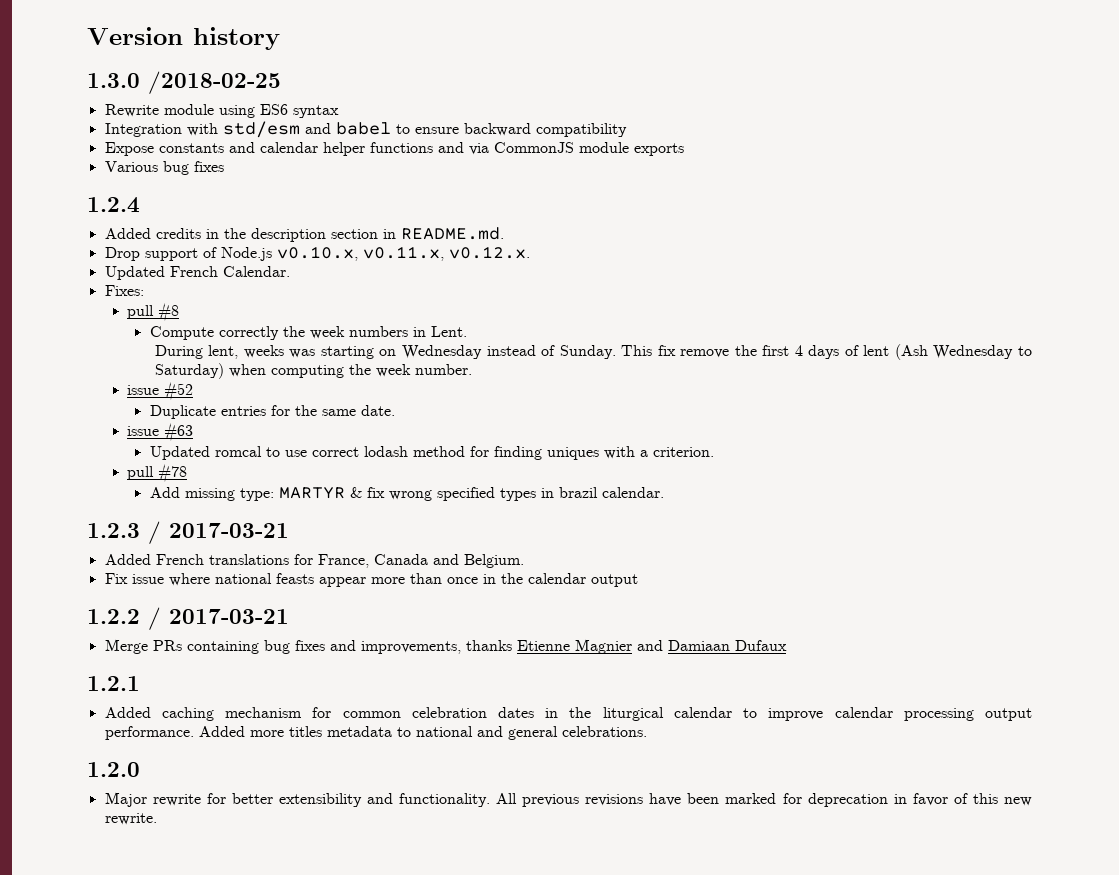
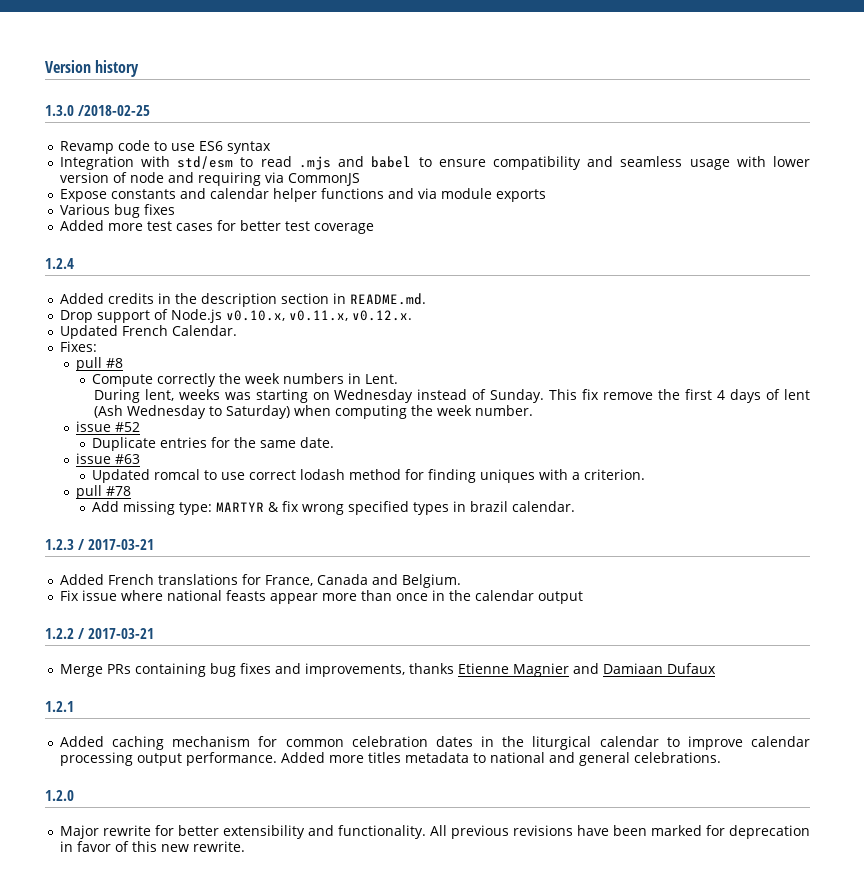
[104,104,255,118] Rewrite module using -> [59,140,195,154] Revamp code to use
(300, 129) none -> [240,156,331,170] to read .mjs
[463,123,531,136] backward -> (486, 163) none
(627, 130) none -> [587,156,810,170] [59,172,360,186] and seamless usage with lower version of node and requiring via CommonJS
[493,142,574,153] CommonJS -> (437, 193) none
(224, 166) none -> [59,220,374,234] // Added more test cases for better test coverage

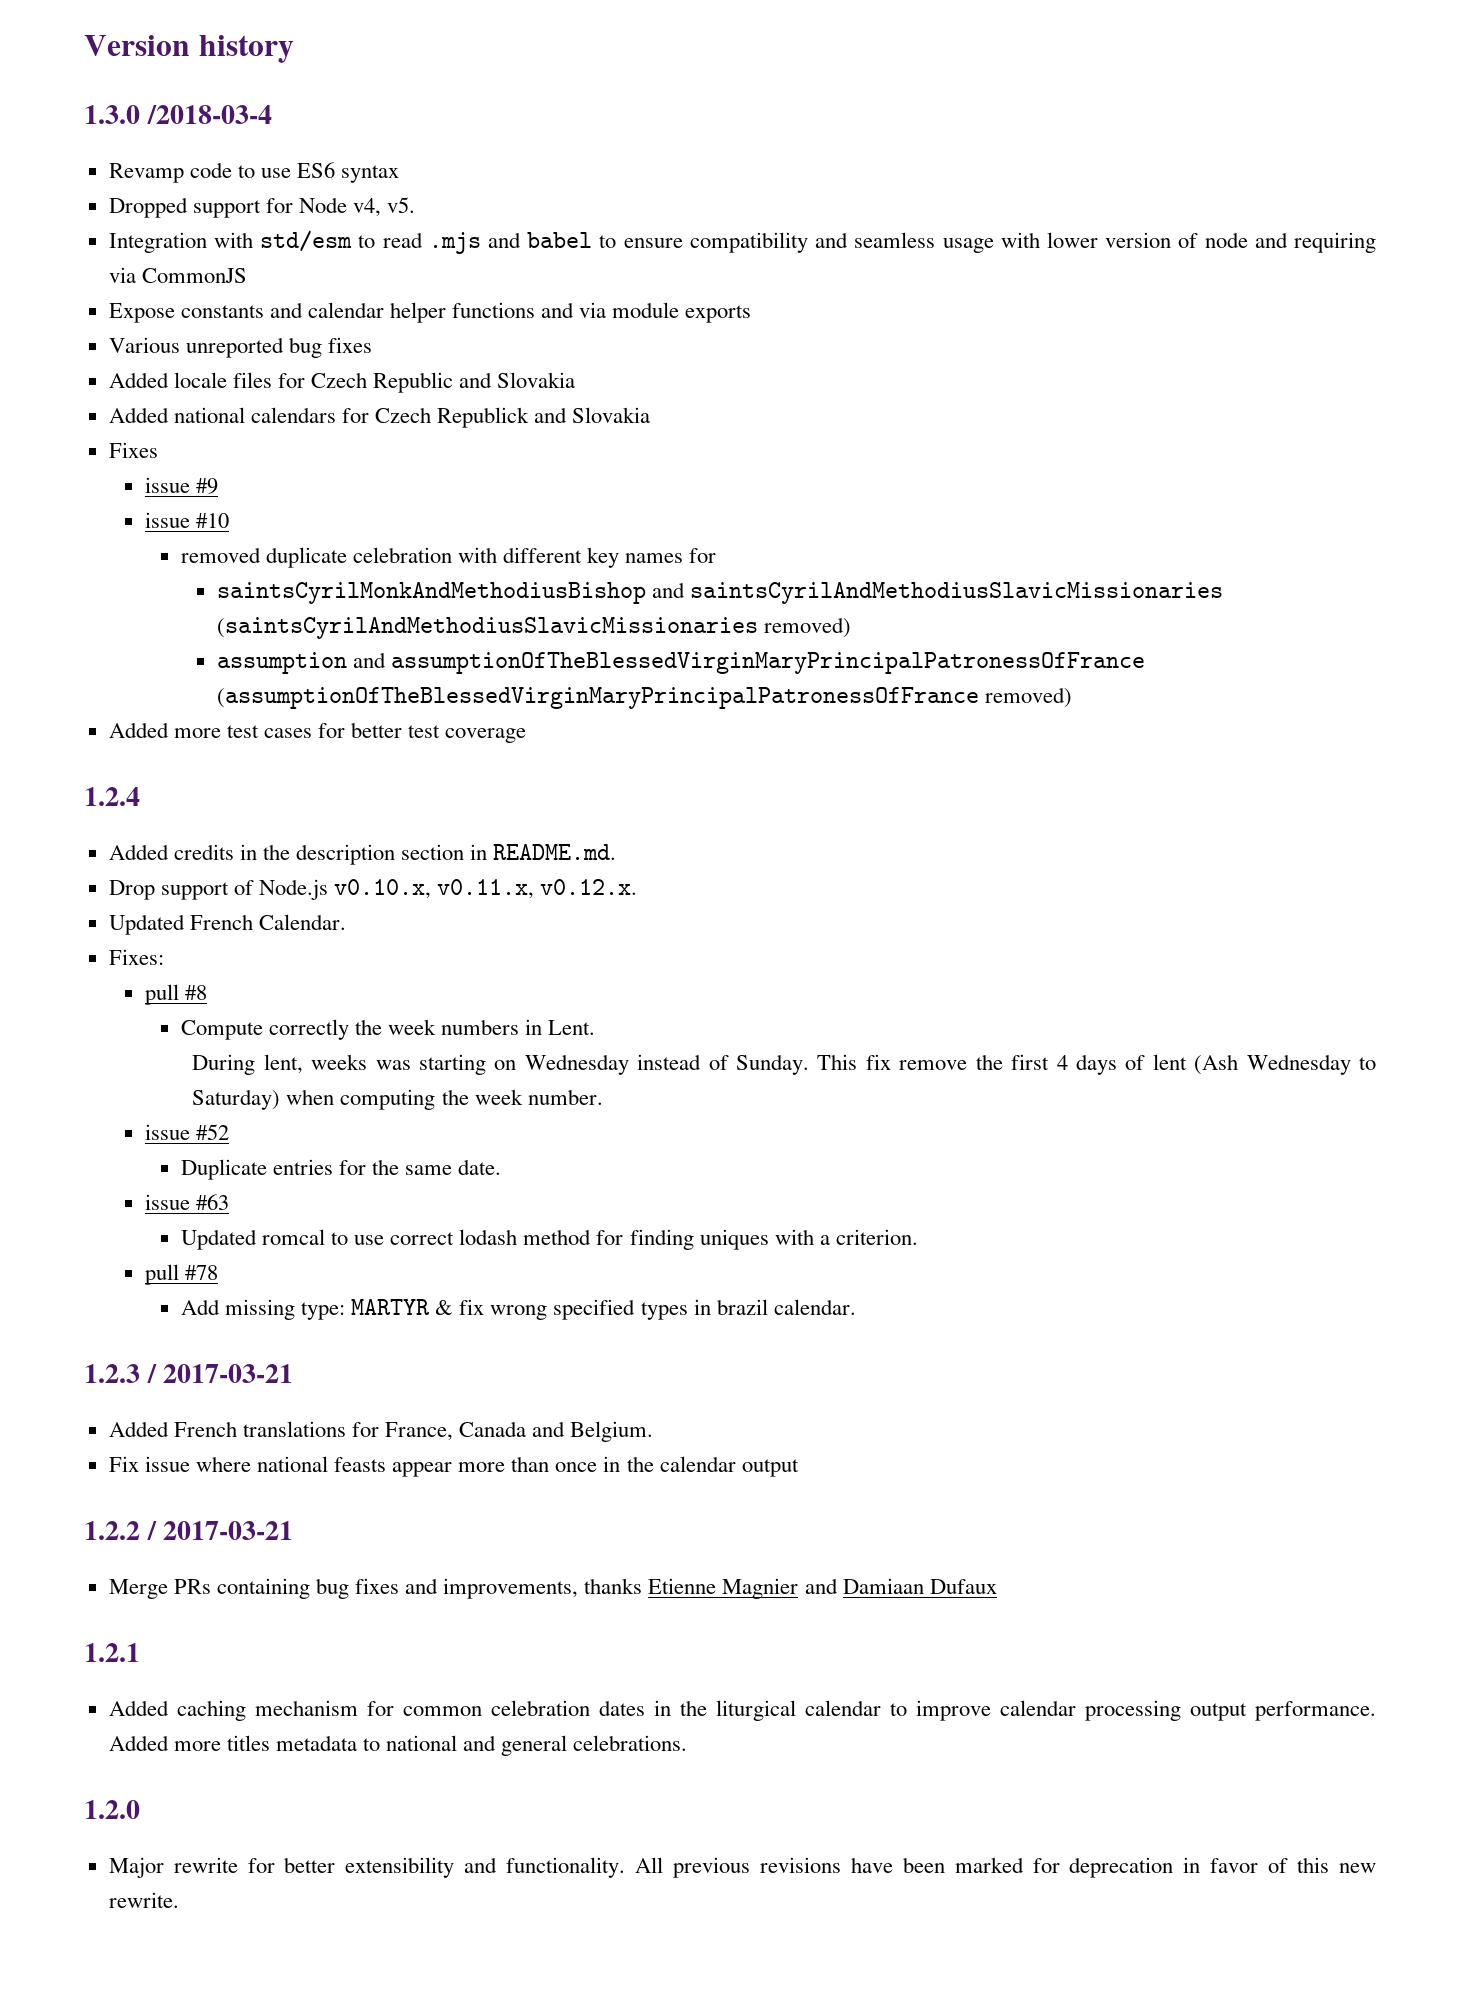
[78,105,151,116] /2018-02-25 -> [146,105,272,124] /2018-03-4
(271, 147) none -> [108,197,416,218] // Dropped support for Node v4, v5.
[113,204,175,218] bug fixes -> [185,337,372,358] [108,372,576,393] [108,407,651,428] [108,442,158,458] [144,477,218,494] [144,512,229,528] [180,547,717,568] [217,582,1224,604] [217,617,852,639] [217,652,1146,674] [217,687,1073,709] unreported bug fixes // Added locale files for Czech Republic and Slovakia // Added national calendars for Czech Republick and Slovakia // Fixes // issue #9 // issue #10 // removed duplicate celebration with different key names for // saintsCyrilMonkAndMethodiusBishop and saintsCyrilAndMethodiusSlavicMissionaries (saintsCyrilAndMethodiusSlavicMissionaries removed) // assumption and assumptionOfTheBlessedVirginMaryPrincipalPatronessOfFrance (assumptionOfTheBlessedVirginMaryPrincipalPatronessOfFrance removed)

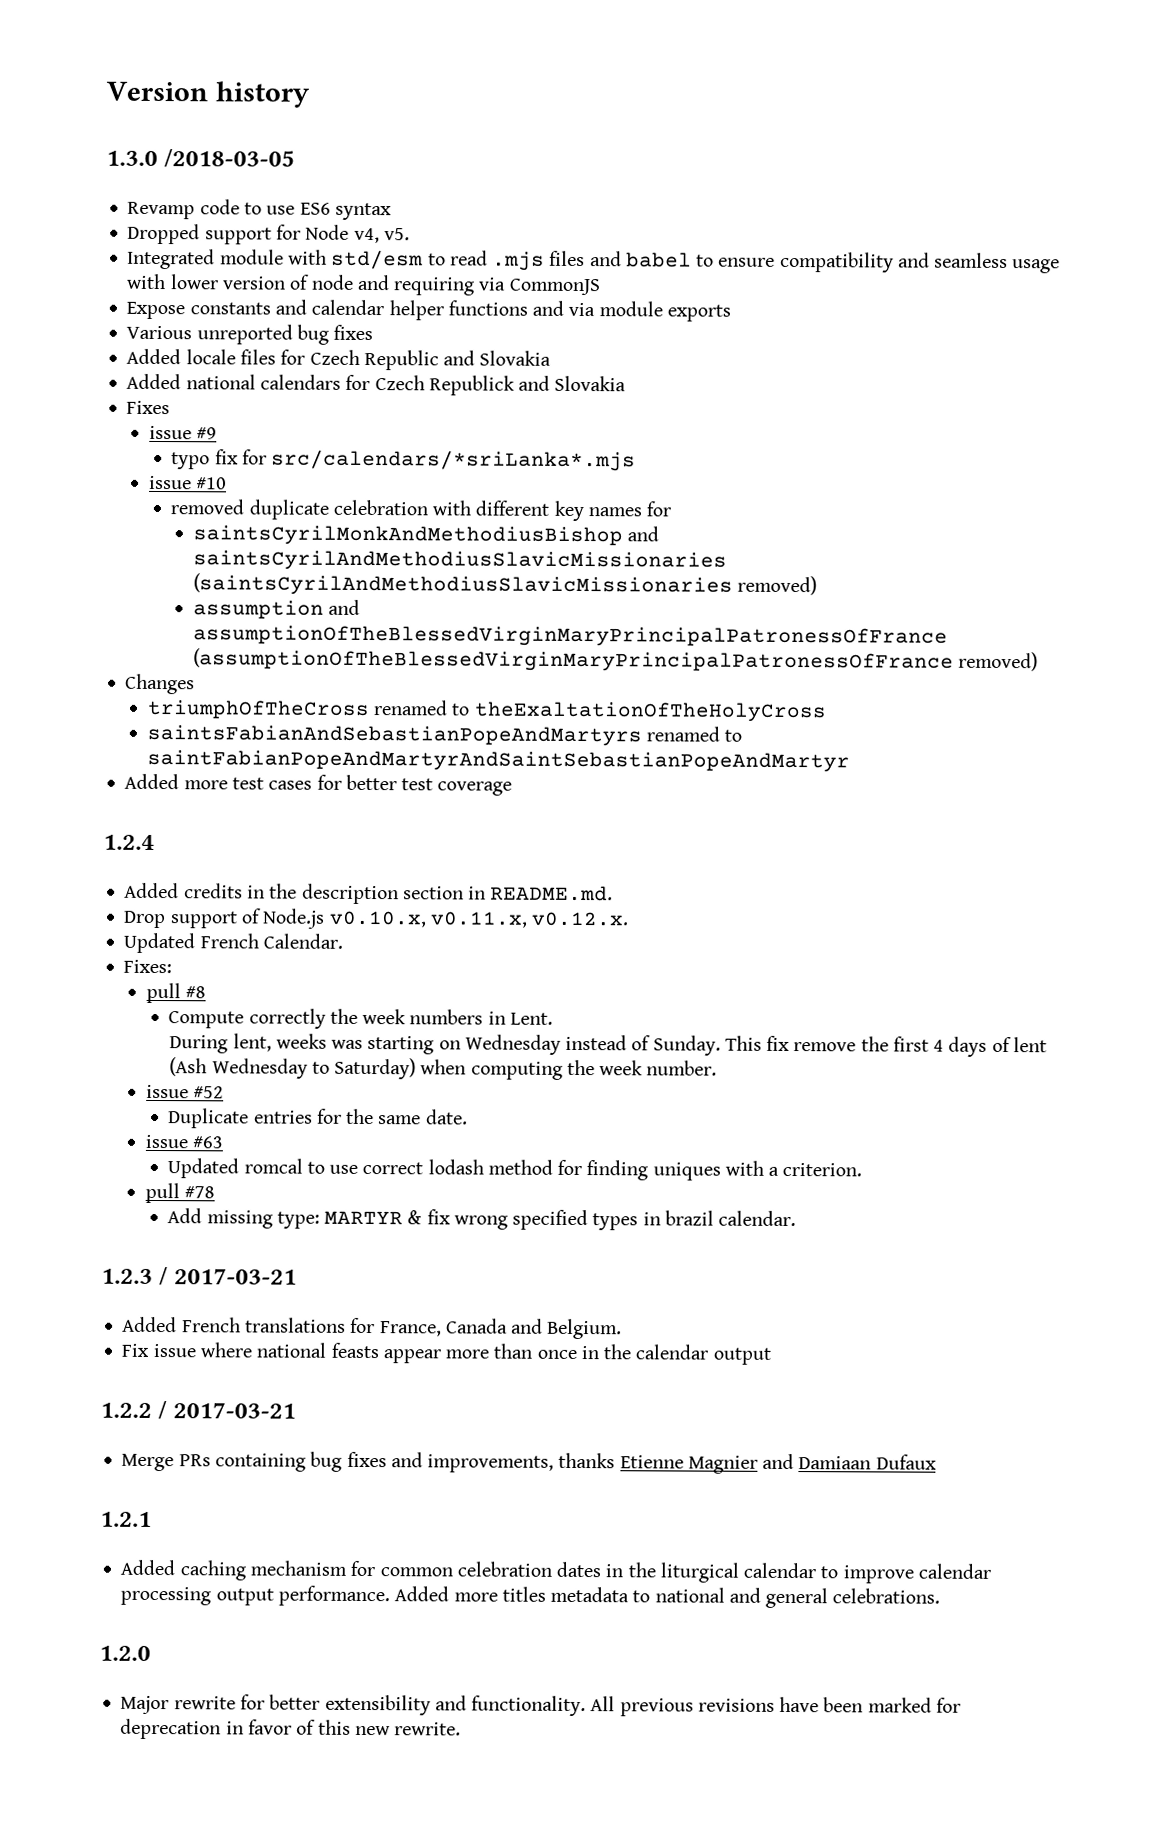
[146,105,272,124] /2018-03-4 -> [163,148,295,168] /2018-03-05
[108,232,207,253] Integration -> [127,248,284,270] Integrated module
(481, 243) none -> [549,250,586,267] files
(218, 486) none -> [171,449,637,472] // typo fix for src/calendars/*sriLanka*.mjs
(1073, 697) none -> [125,673,196,695] [146,699,827,723] [146,724,743,747] [146,749,850,773] // Changes // triumphOfTheCross renamed to theExaltationOfTheHolyCross // saintsFabianAndSebastianPopeAndMartyrs renamed to saintFabianPopeAndMartyrAndSaintSebastianPopeAndMartyr

